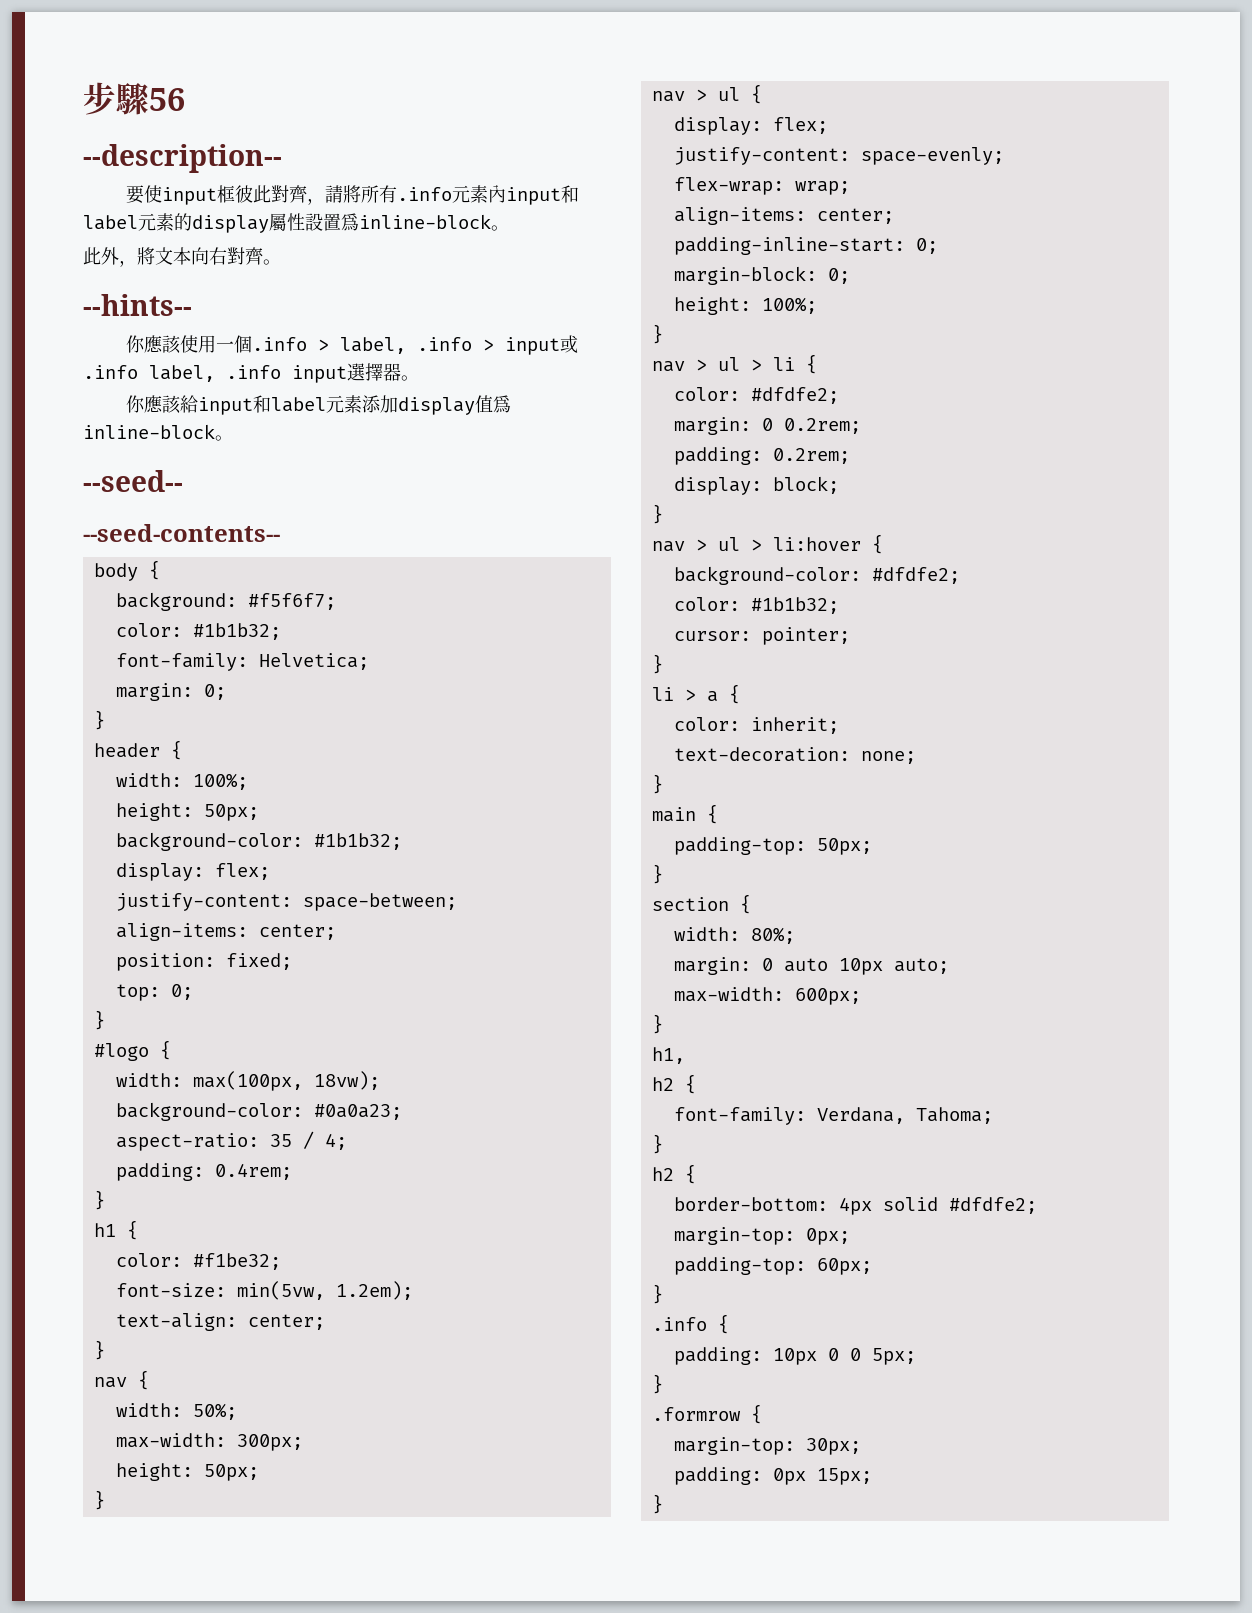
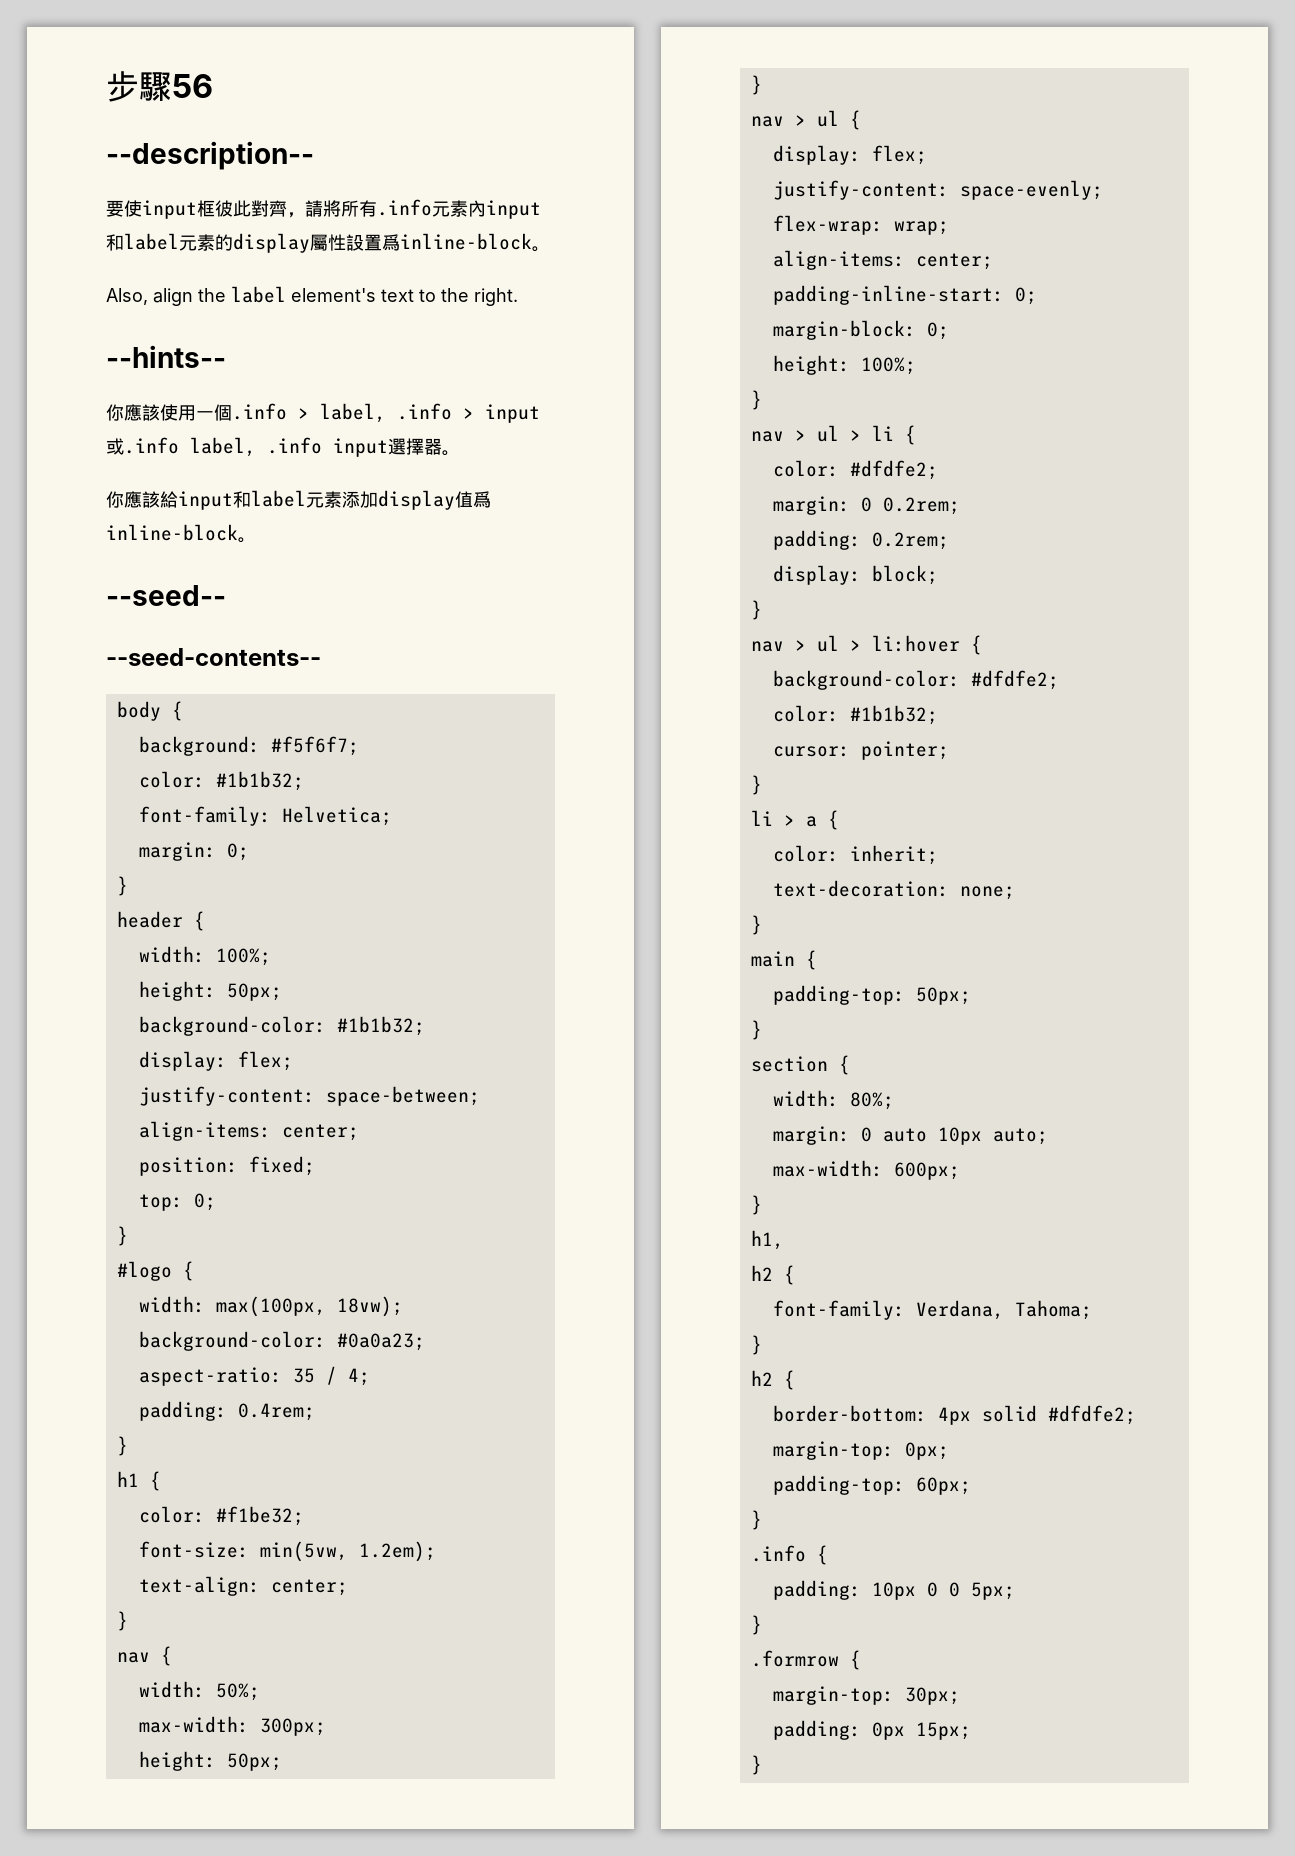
[83,247,281,267] 此外，將文本向右對齊。 -> [106,286,518,306] Also, align the label element's text to the right.

